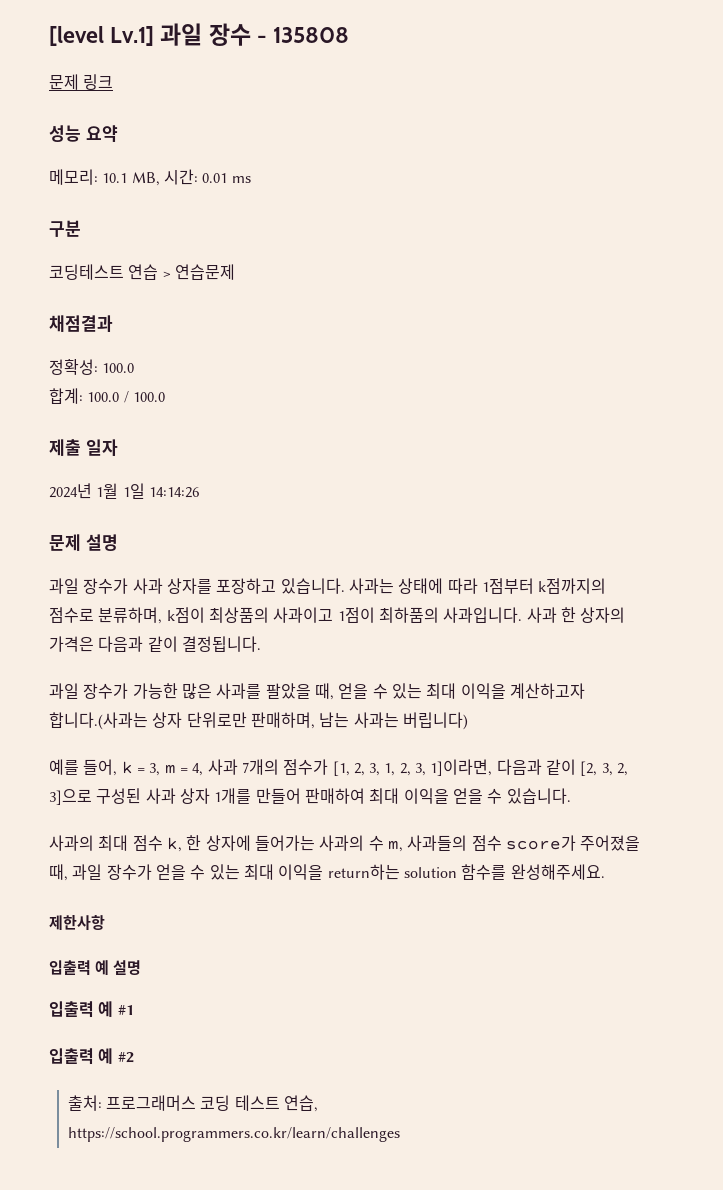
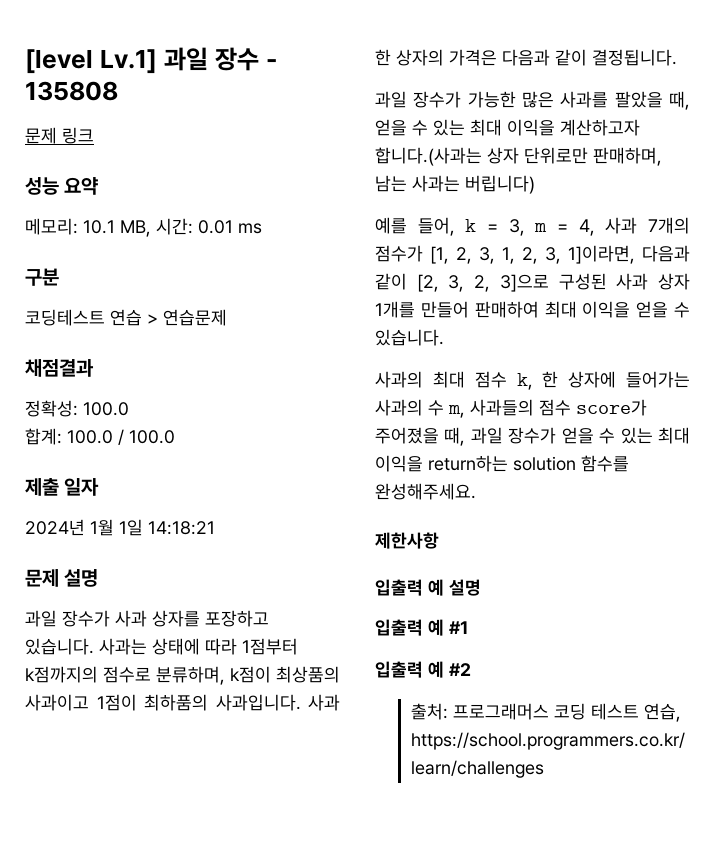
[148,487,199,498] 14:14:26 -> [148,521,215,535] 14:18:21

